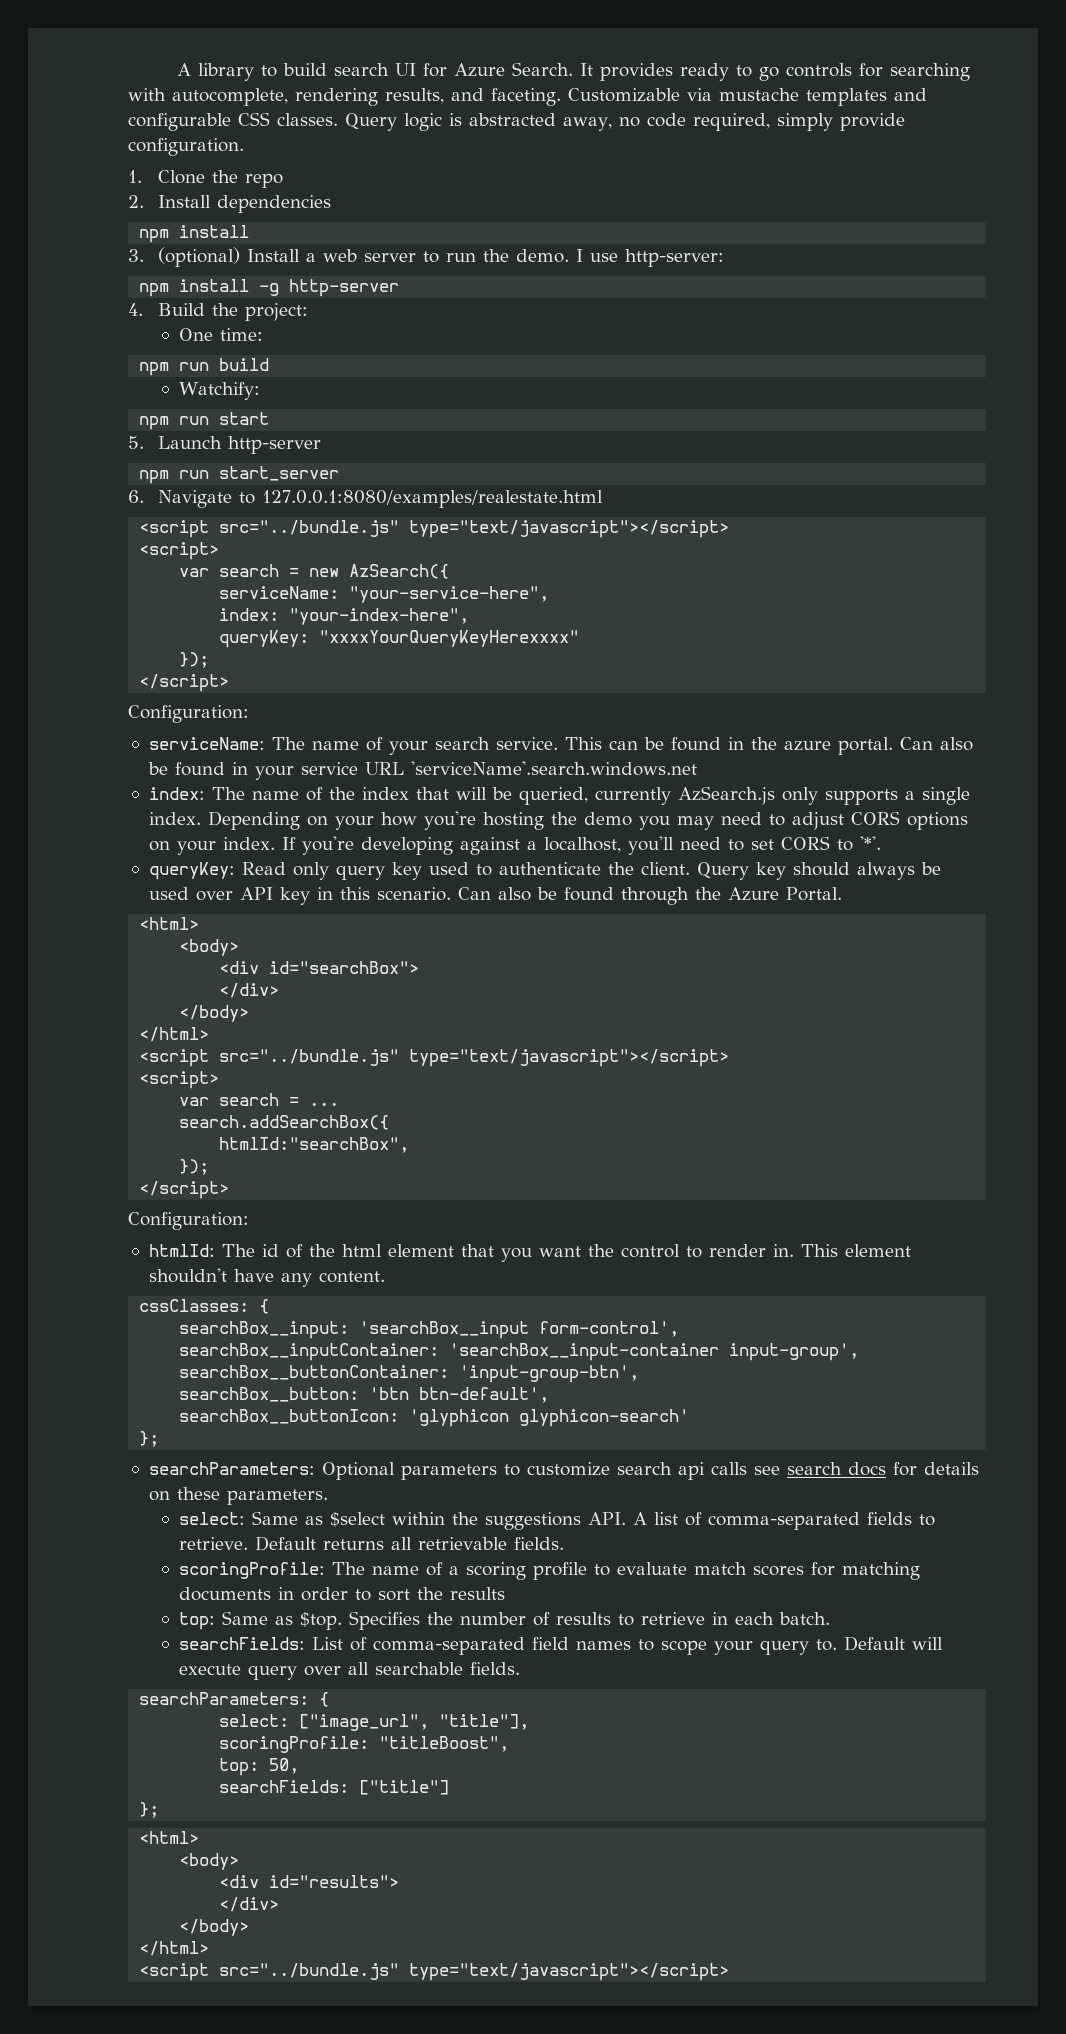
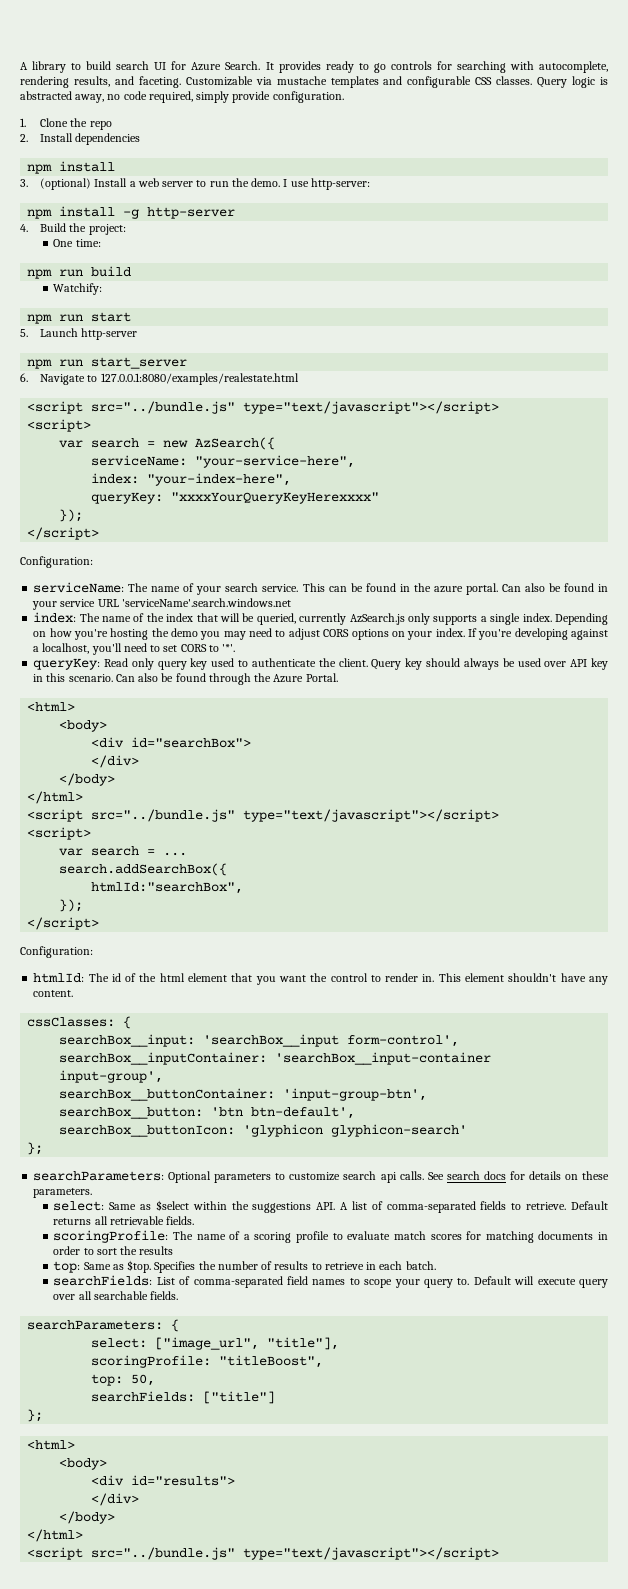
[334,816,374,830] your -> (47, 634) none
[710,1462,780,1475] calls see -> [399,1171,444,1180] calls. See

